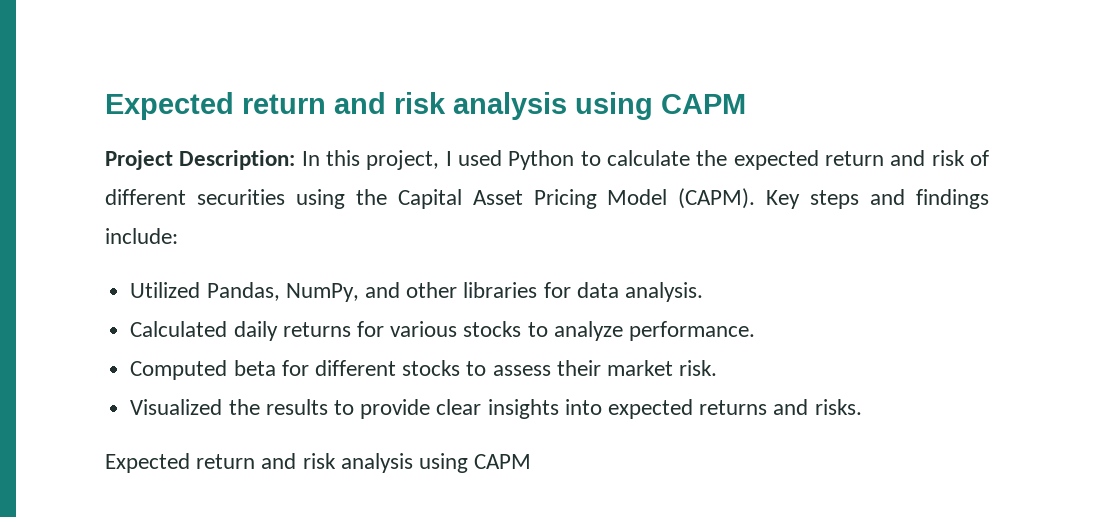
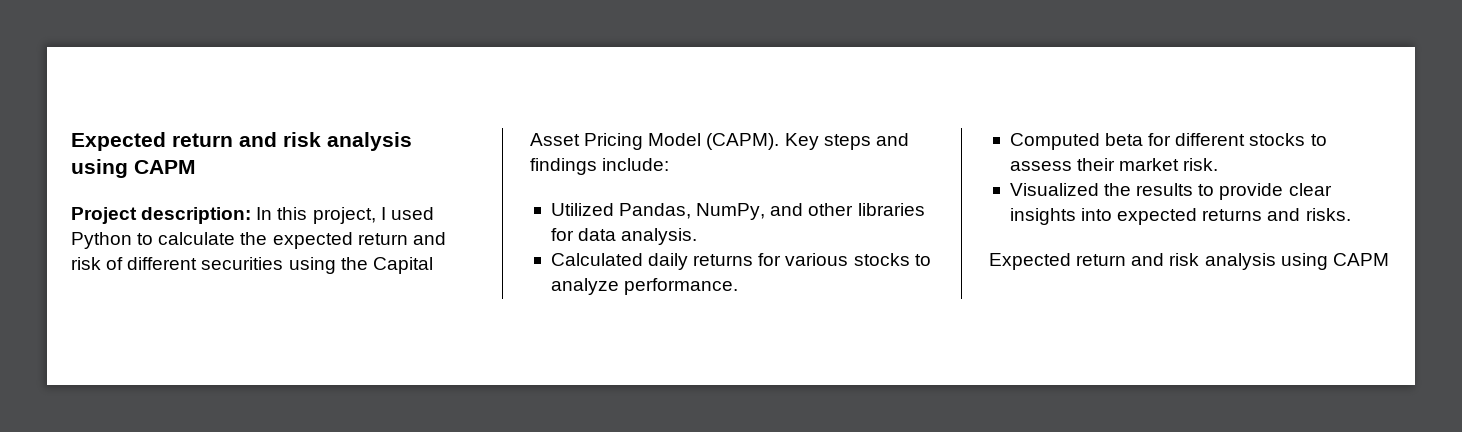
[179,150,296,170] Description: -> [141,207,252,224] description:

